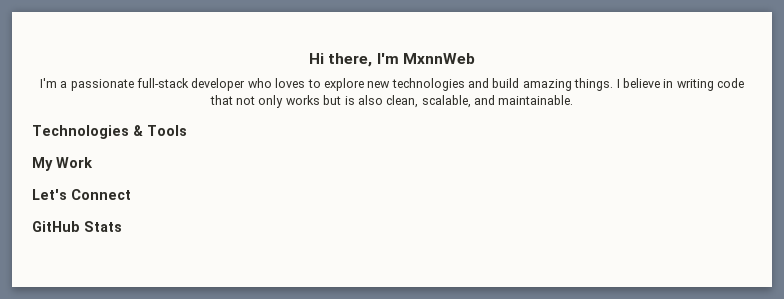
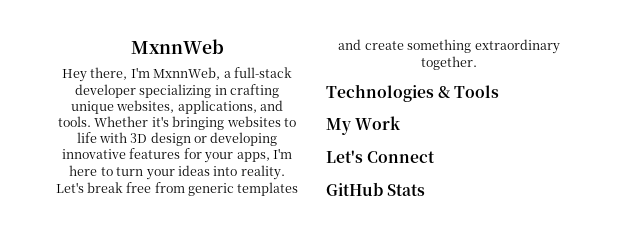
[309,53,475,67] [39,78,745,91] [209,95,574,108] Hi there, I'm MxnnWeb // I'm a passionate full-stack developer who loves to explore new technologies and build amazing things. I believe in writing code that not only works but is also clean, scalable, and maintainable. -> [130,39,224,54] [62,67,292,82] [74,84,280,98] [70,100,284,114] [58,116,296,130] [76,132,278,146] [62,148,292,163] [69,165,285,180] [55,182,299,196] [338,39,560,54] [421,56,477,70] MxnnWeb // Hey there, I'm MxnnWeb, a full-stack developer specializing in crafting unique websites, applications, and tools. Whether it's bringing websites to life with 3D design or developing innovative features for your apps, I'm here to turn your ideas into reality. Let's break free from generic templates and create something extraordinary together.

